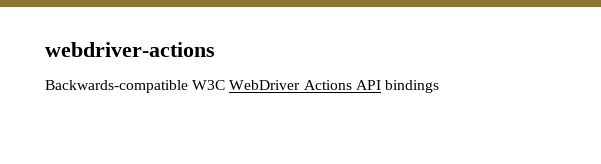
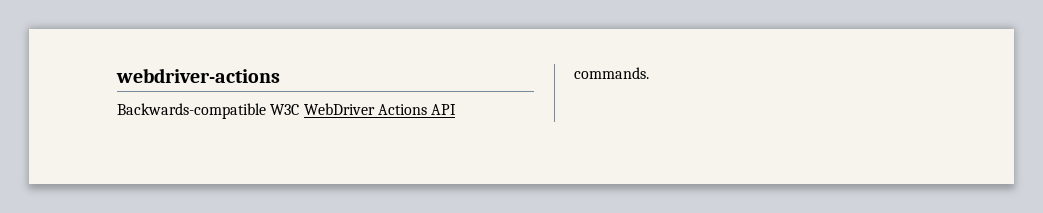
[384,80,439,93] bindings -> [574,67,649,79] commands.

